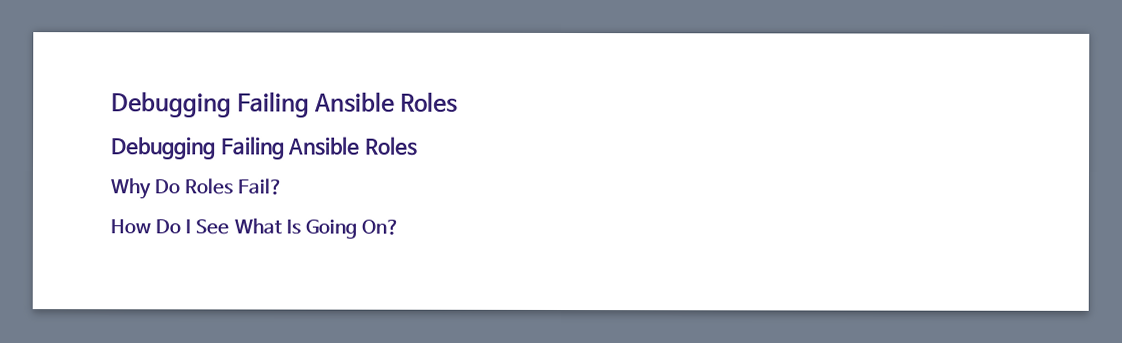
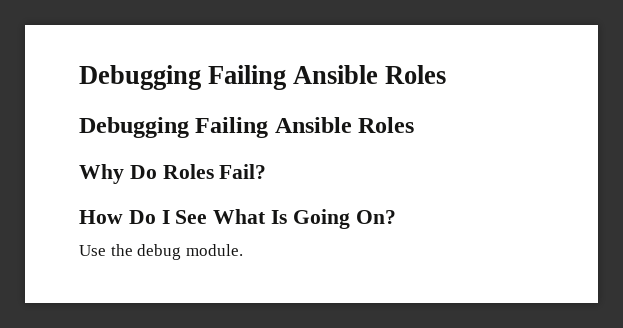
(400, 227) none -> [79,244,243,260] // Use the debug module.

